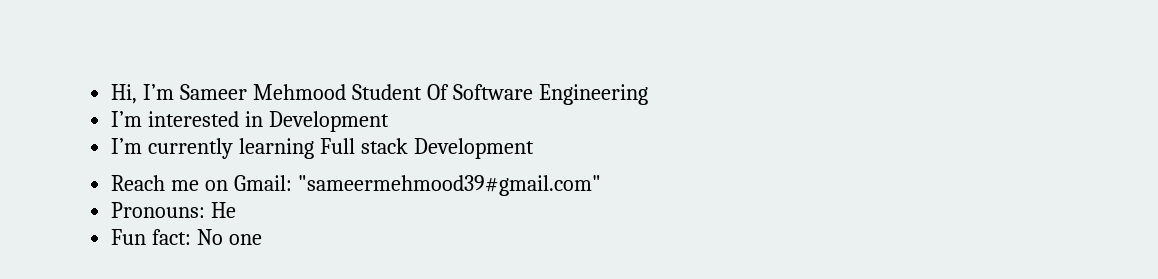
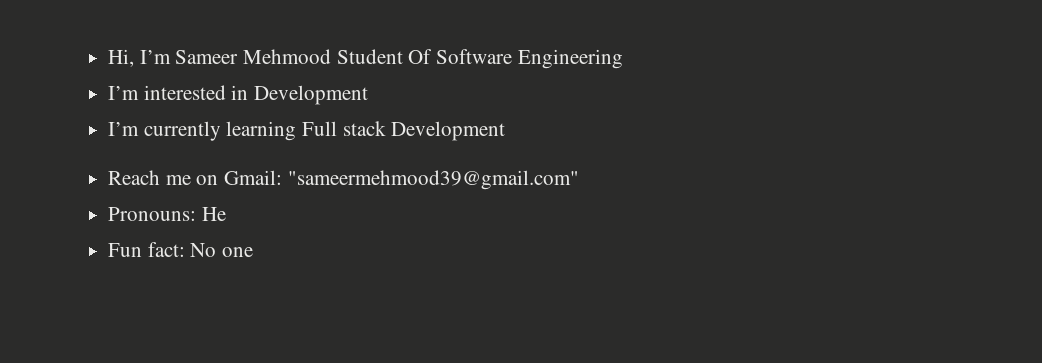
[297,175,601,196] "sameermehmood39#gmail.com" -> [287,170,579,190] "sameermehmood39@gmail.com"

